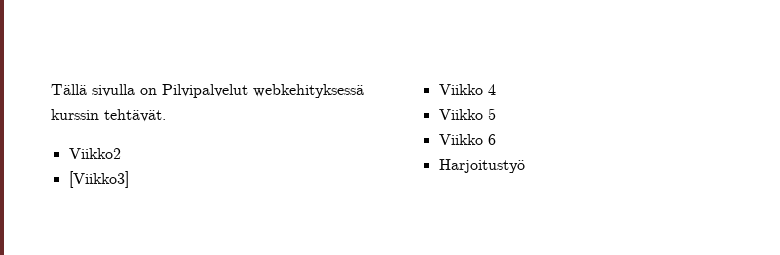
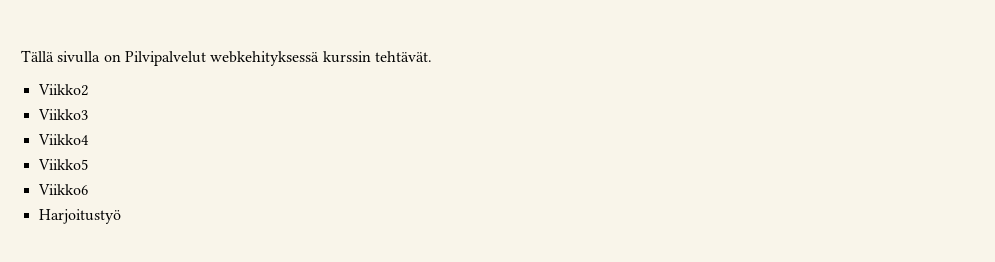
[68,171,129,188] [438,84,496,95] [438,108,496,120] [438,134,496,145] [Viikko3] // Viikko 4 // Viikko 5 // Viikko 6 -> [37,109,88,120] [37,134,89,145] [37,159,88,170] [37,184,88,195] Viikko3 // Viikko4 // Viikko5 // Viikko6

